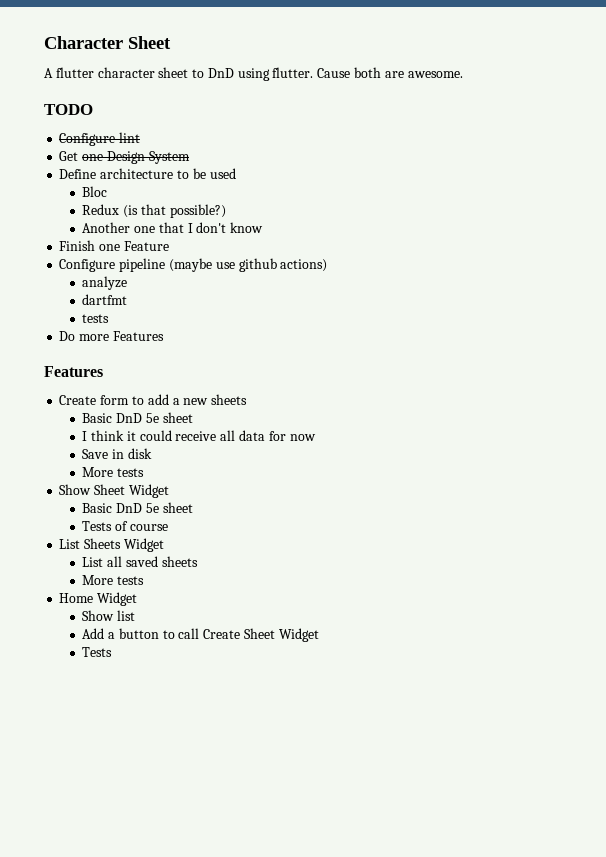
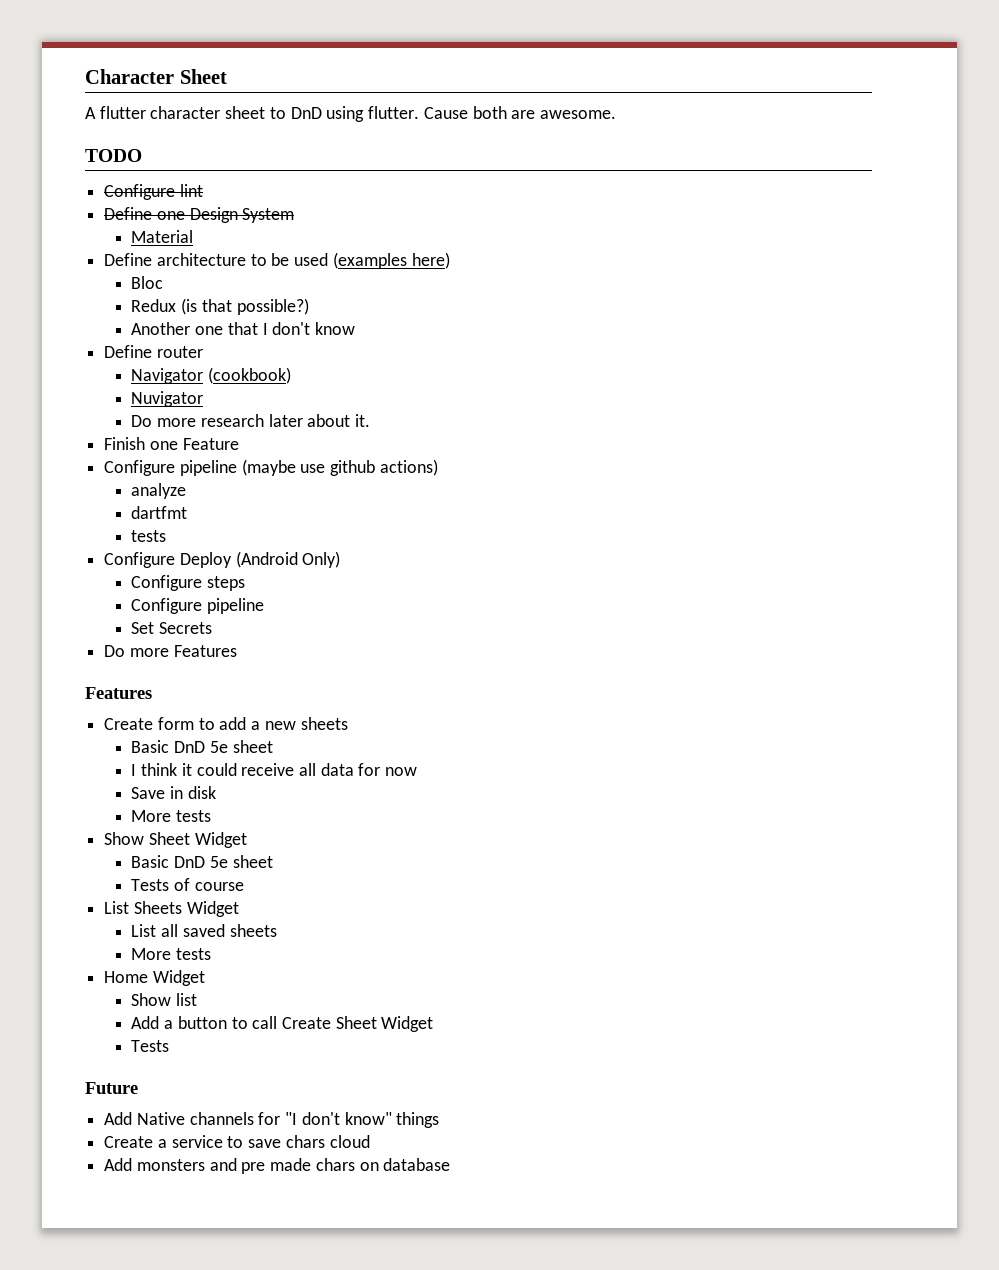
[59,151,79,161] Get -> [104,207,153,220] Define
(190, 157) none -> [131,230,194,243] // Material
(236, 173) none -> [332,252,450,269] (examples here)
(264, 227) none -> [104,345,203,358] [131,367,292,384] [131,391,204,407] [131,414,371,427] // Define router // Navigator (cookbook) // Nuvigator // Do more research later about it.
(110, 318) none -> [104,551,341,568] [131,575,246,591] [131,598,265,614] [131,622,213,634] // Configure Deploy (Android Only) // Configure steps // Configure pipeline // Set Secrets
(113, 652) none -> [85,1082,138,1094] [104,1112,440,1128] [104,1135,370,1148] [104,1158,451,1174] // Future // Add Native channels for "I don't know" things // Create a service to save chars cloud // Add monsters and pre made chars on database

